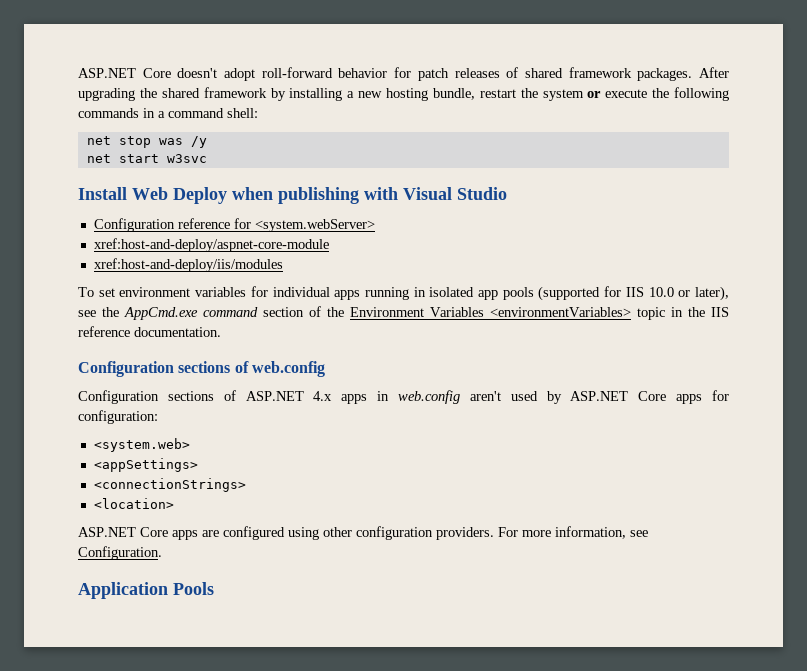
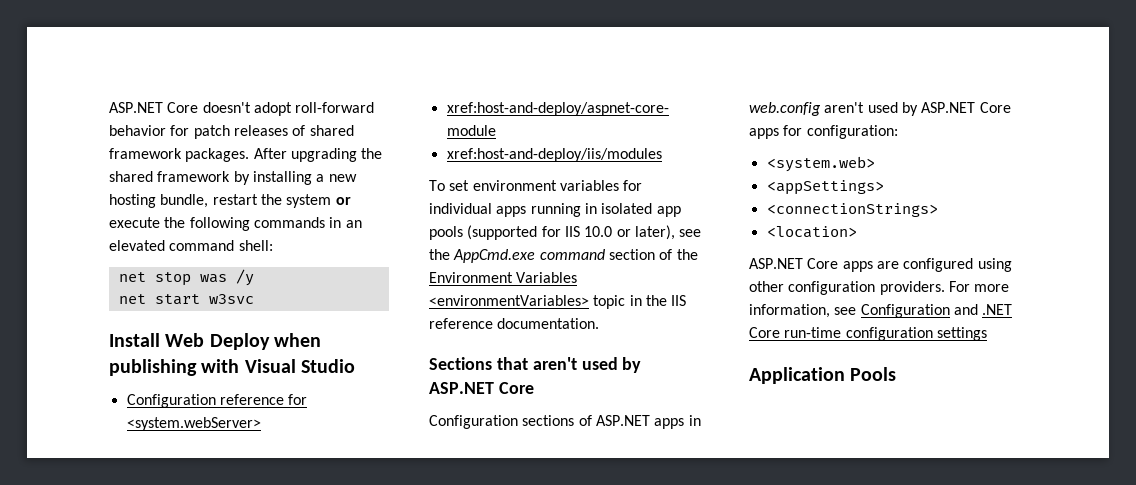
[158,111,165,118] a -> [345,220,362,228] [109,240,165,251] an elevated
[78,361,325,377] Configuration sections of web.config -> [429,357,642,373] [429,382,534,394] Sections that aren't used by ASP.NET Core
[313,391,333,401] 4.x -> (650, 420) none
[78,546,162,560] Configuration. -> [860,304,1013,318] [749,327,987,341] Configuration and .NET Core run-time configuration settings

